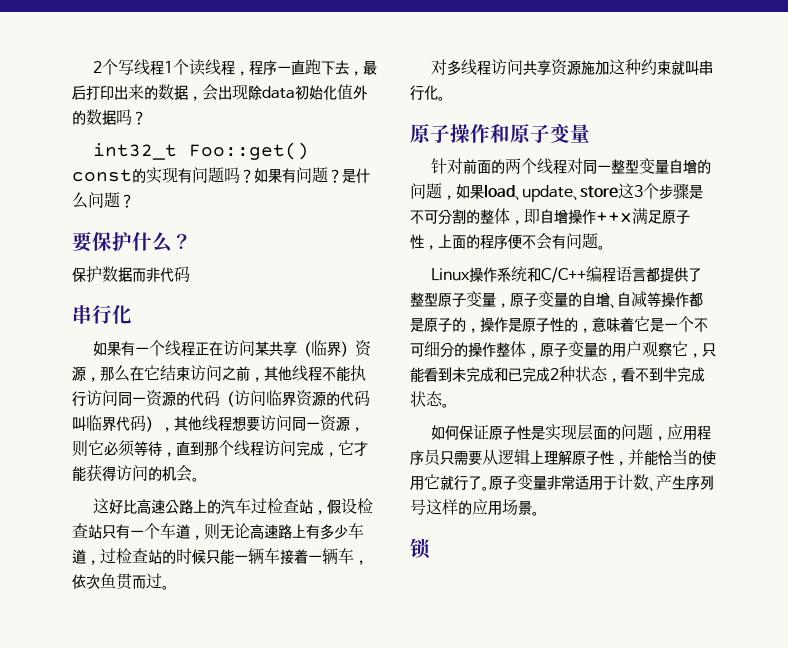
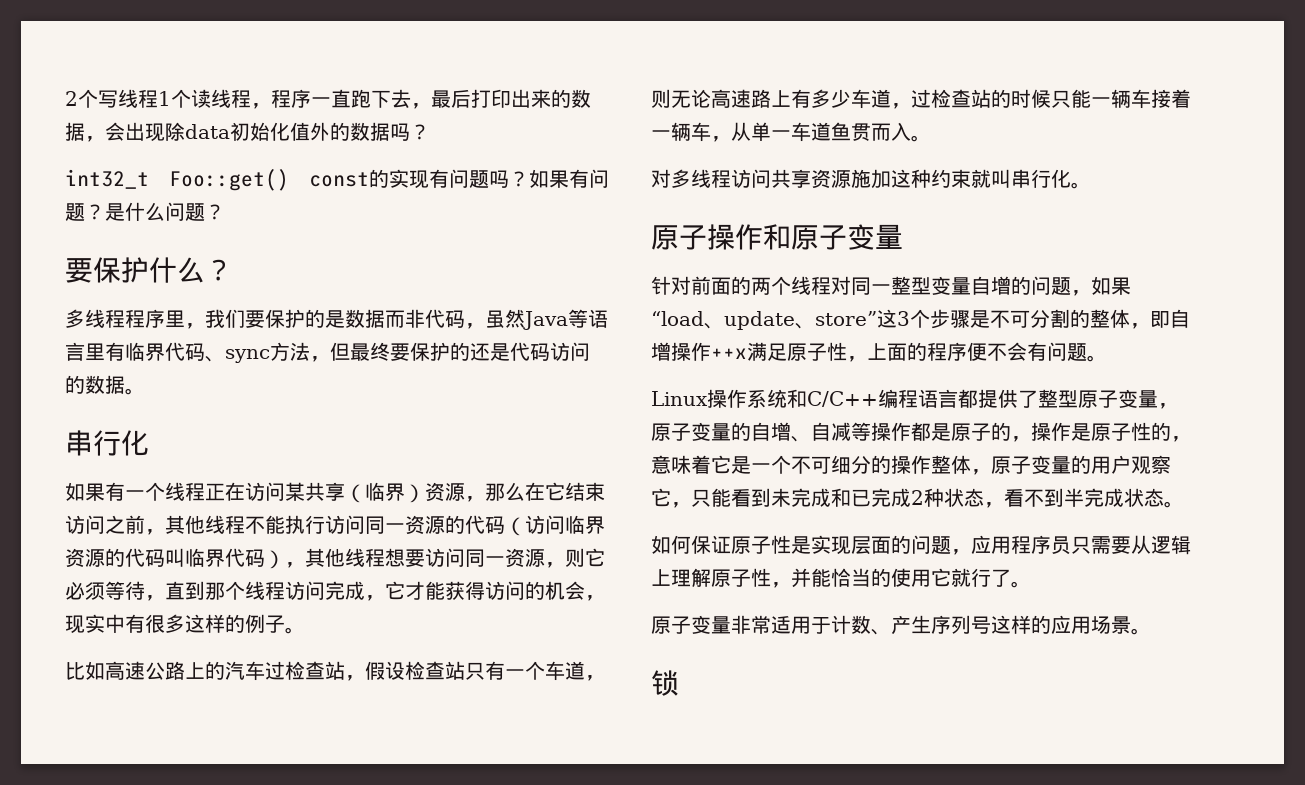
[72,266,190,282] 保护数据而非代码 -> [65,309,608,330] [65,342,590,363] [65,375,145,395] 多线程程序里，我们要保护的是数据而非代码，虽然Java等语言里有临界代码、sync方法，但最终要保护的还是代码访问的数据。
[192,477,199,482] [93,498,138,514] 。 // 这好比 -> [585,595,605,601] [65,614,305,634] [65,661,105,680] ，现实中有很多这样的例子。 // 比如
[72,573,162,590] 依次鱼贯而过 -> [731,122,911,142] 从单一车道鱼贯而入
[484,184,515,198] load -> [651,311,704,326] “load
[580,186,618,198] store -> [815,311,877,326] store”
(489, 488) none -> (1031, 584) //

